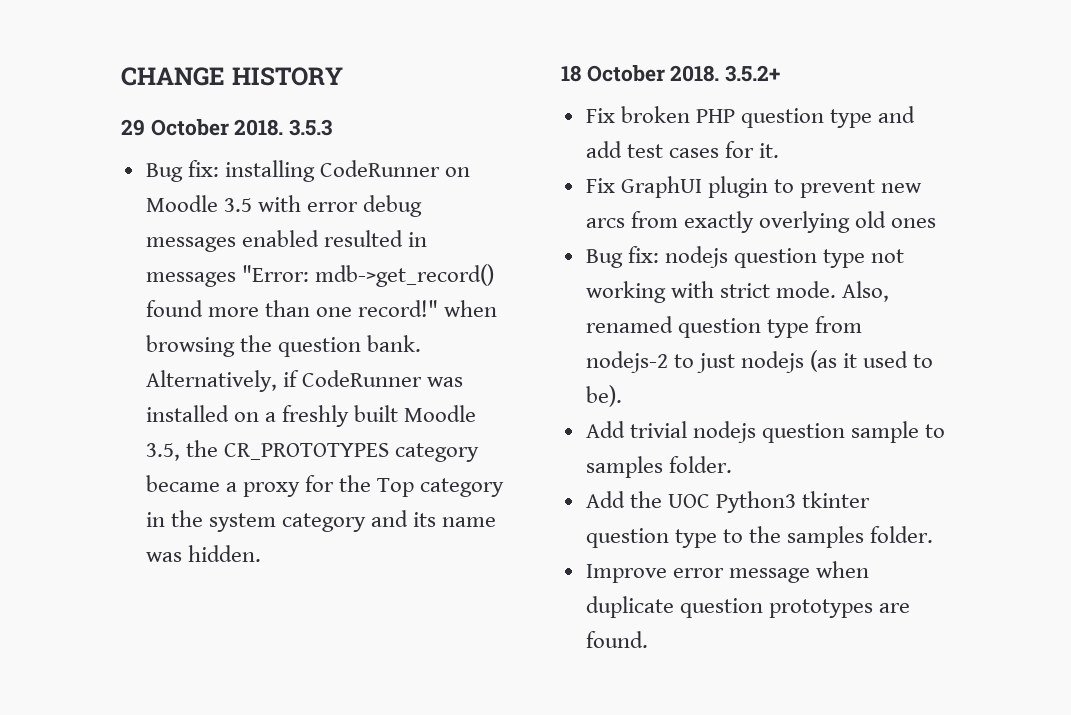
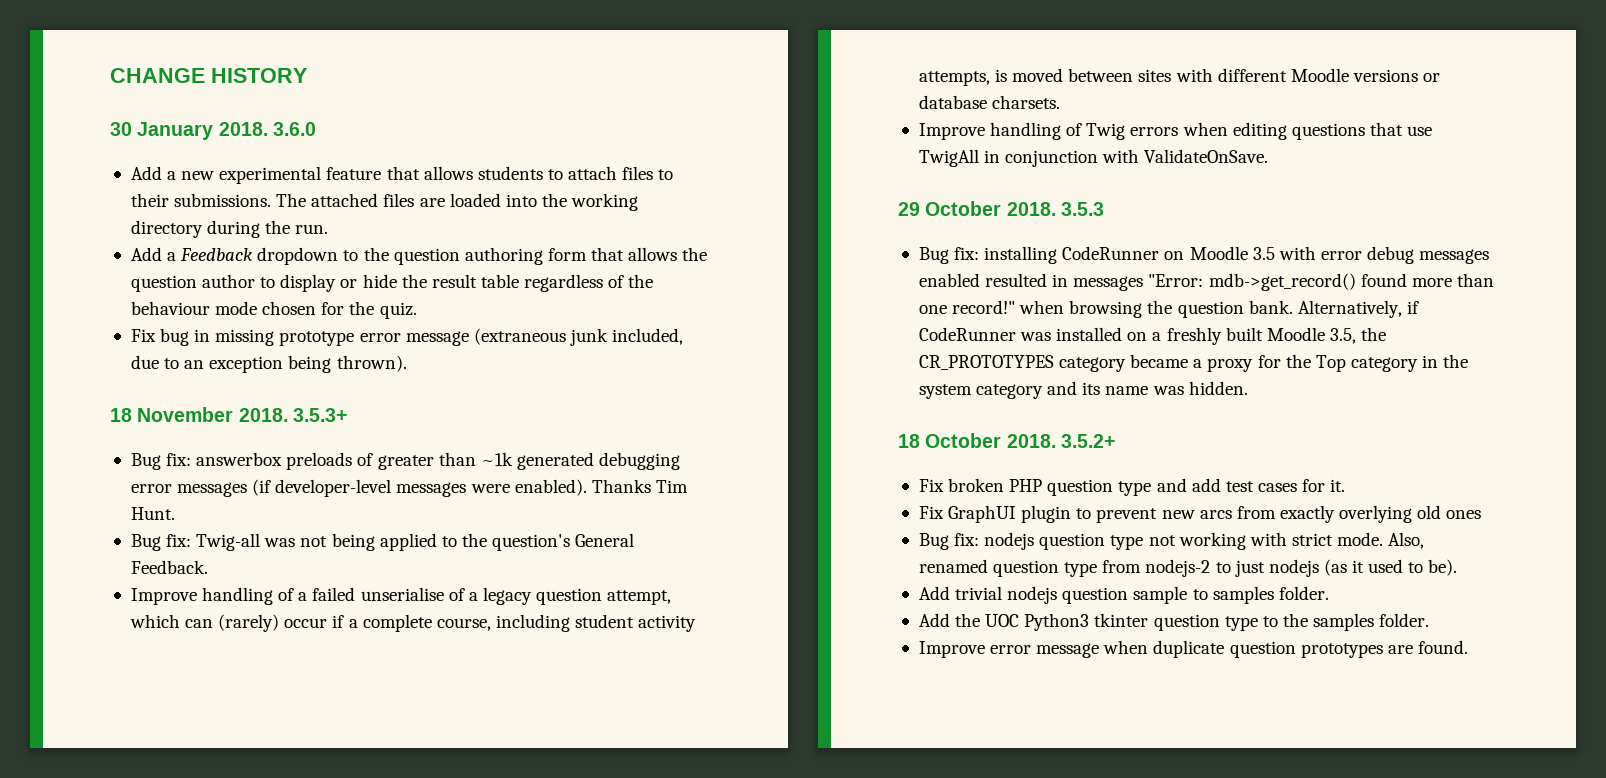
(343, 76) none -> [110,122,316,140] [130,166,674,184] [130,193,639,211] [130,220,329,238] [130,247,708,265] [130,274,654,292] [130,301,417,319] [130,328,684,346] [130,355,407,373] [110,407,347,422] [130,452,681,470] [130,479,688,497] [130,507,175,520] [130,533,635,551] [130,560,208,574] [130,587,672,605] [129,614,697,632] [918,68,1441,86] [918,95,1061,109] [918,122,1433,140] [918,149,1269,167] // 30 January 2018. 3.6.0 // Add a new experimental feature that allows students to attach files to their submissions. The attached files are loaded into the working directory during the run. // Add a Feedback dropdown to the question authoring form that allows the question author to display or hide the result table regardless of the behaviour mode chosen for the quiz. // Fix bug in missing prototype error message (extraneous junk included, due to an exception being thrown). // 18 November 2018. 3.5.3+ // Bug fix: answerbox preloads of greater than ~1k generated debugging error messages (if developer-level messages were enabled). Thanks Tim Hunt. // Bug fix: Twig-all was not being applied to the question's General Feedback. // Improve handling of a failed unserialise of a legacy question attempt, which can (rarely) occur if a complete course, including student activity attempts, is moved between sites with different Moodle versions or database charsets. // Improve handling of Twig errors when editing questions that use TwigAll in conjunction with ValidateOnSave.

